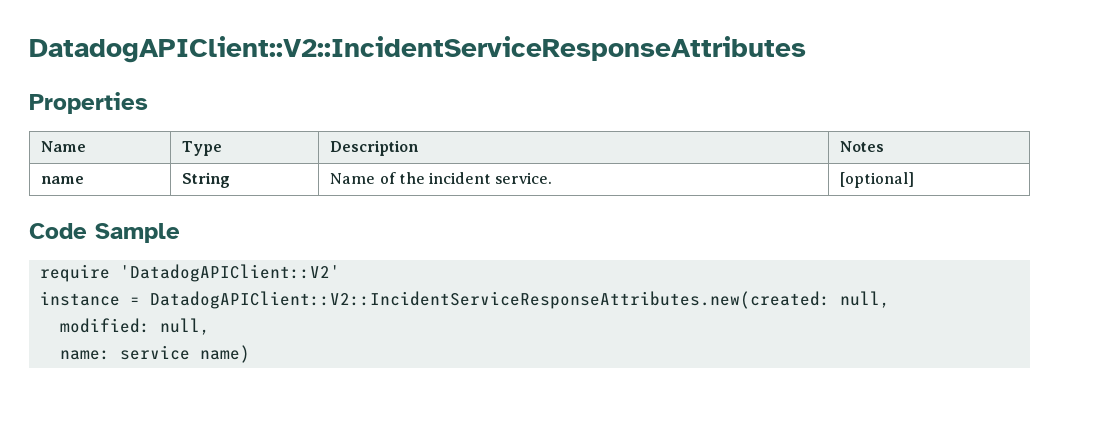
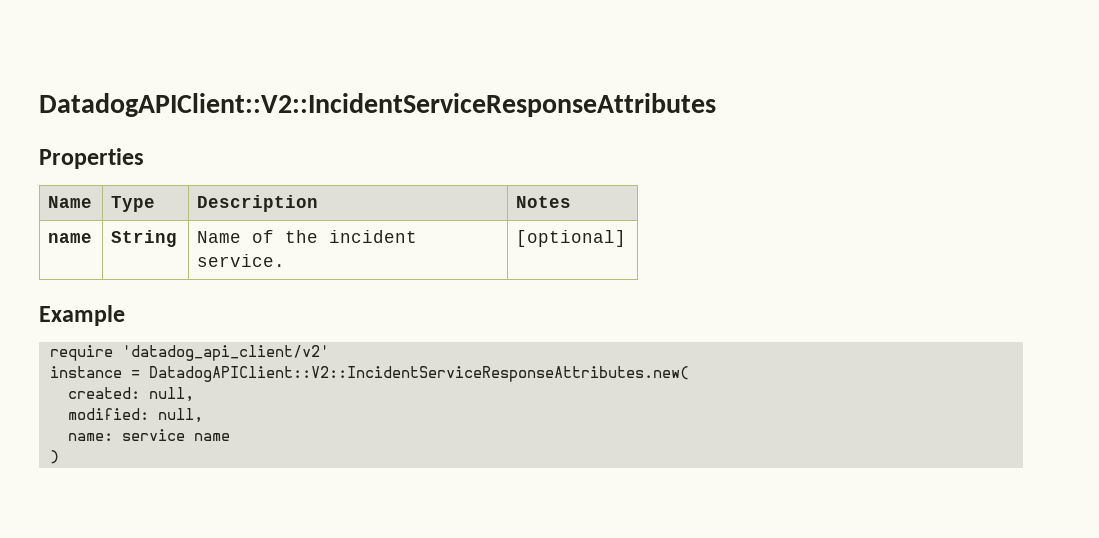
[29,223,180,243] Code Sample -> [39,305,125,326] Example
[119,264,340,282] 'DatadogAPIClient::V2' -> [121,345,329,361] 'datadog_api_client/v2'
[149,291,830,309] DatadogAPIClient::V2::IncidentServiceResponseAttributes.new(created: -> [148,366,689,382] [67,387,140,399] DatadogAPIClient::V2::IncidentServiceResponseAttributes.new( // created:
[199,345,250,363] name) -> [193,433,230,441] [49,450,59,464] name // )

